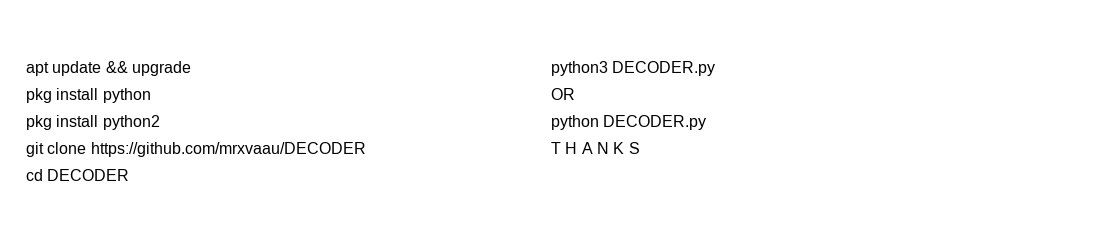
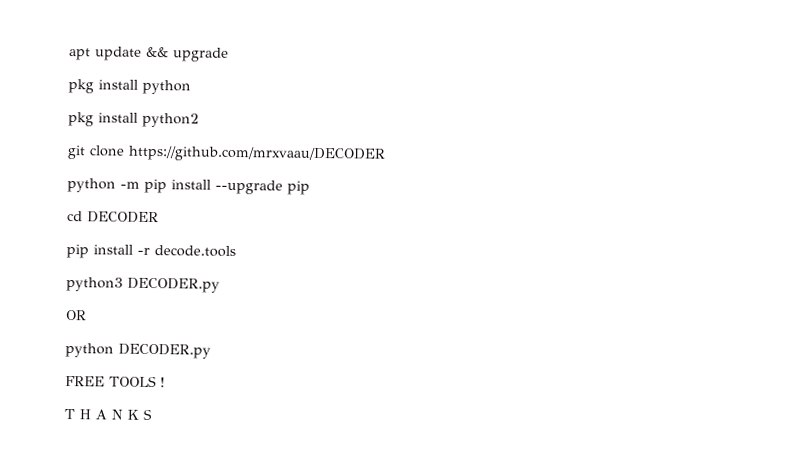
[26,169,130,181] cd DECODER -> [67,178,310,195] [67,211,159,224] [66,244,236,259] python -m pip install --upgrade pip // cd DECODER // pip install -r decode.tools
(707, 122) none -> [65,375,165,388] // FREE TOOLS !

